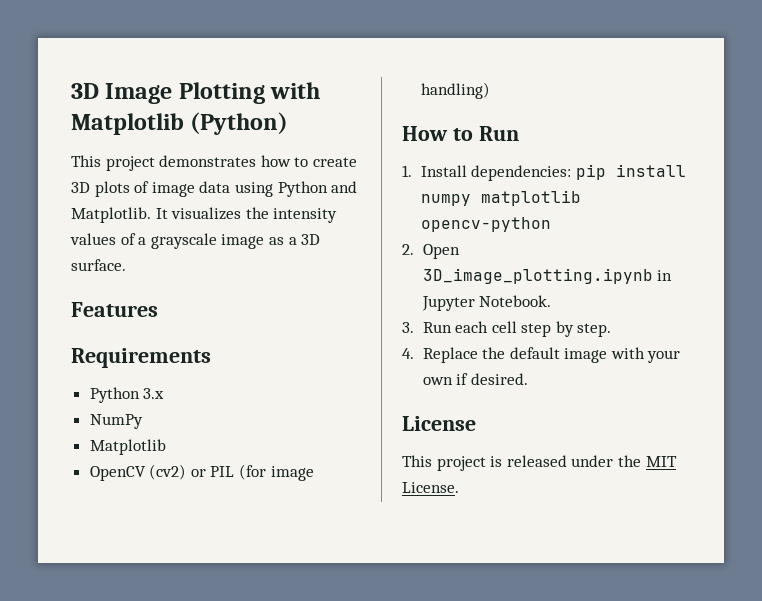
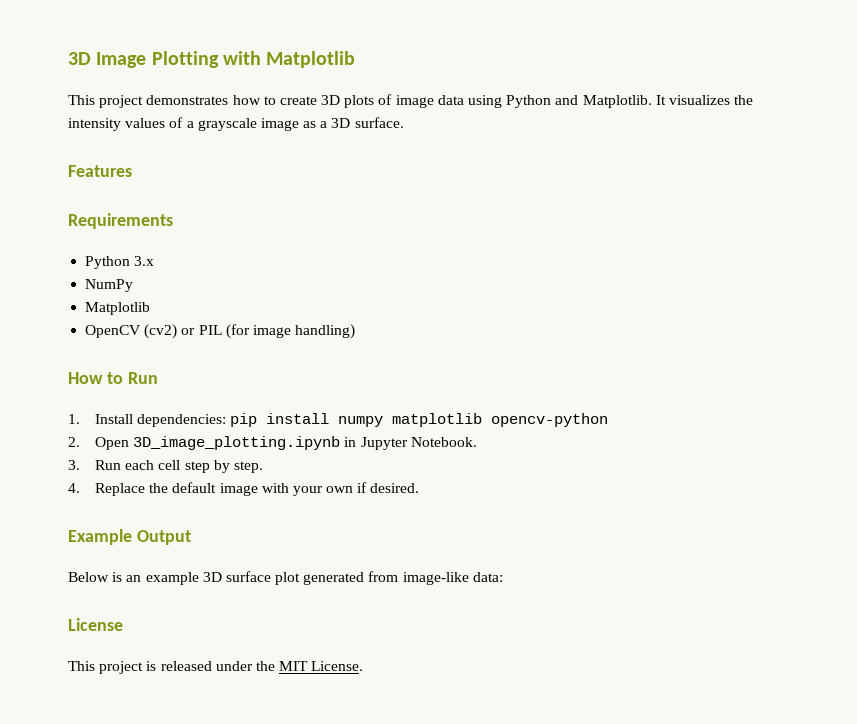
[190,112,289,135] (Python) -> (356, 59) none
(528, 379) none -> [68,529,191,545] [68,571,503,585] // Example Output // Below is an example 3D surface plot generated from image-like data:

